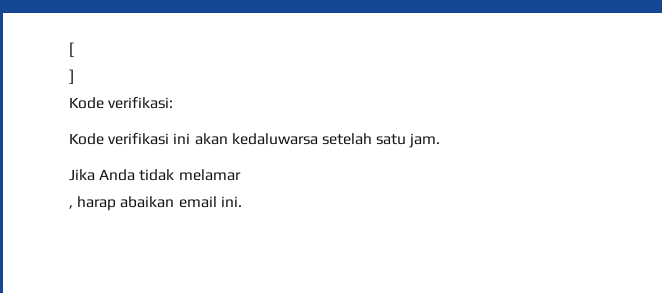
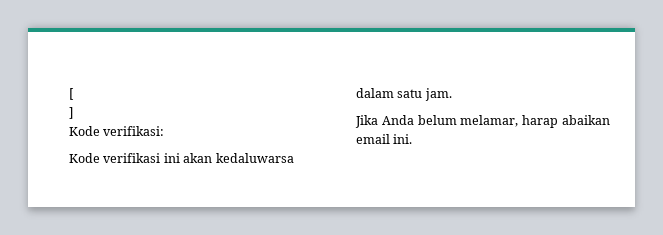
[321,133,372,145] setelah -> [356,88,394,98] dalam
[139,169,241,181] [69,205,73,209] tidak melamar // , -> [417,115,519,127] belum melamar,

